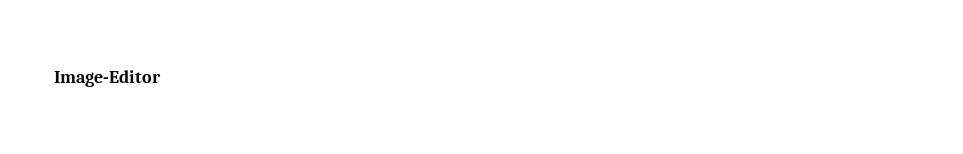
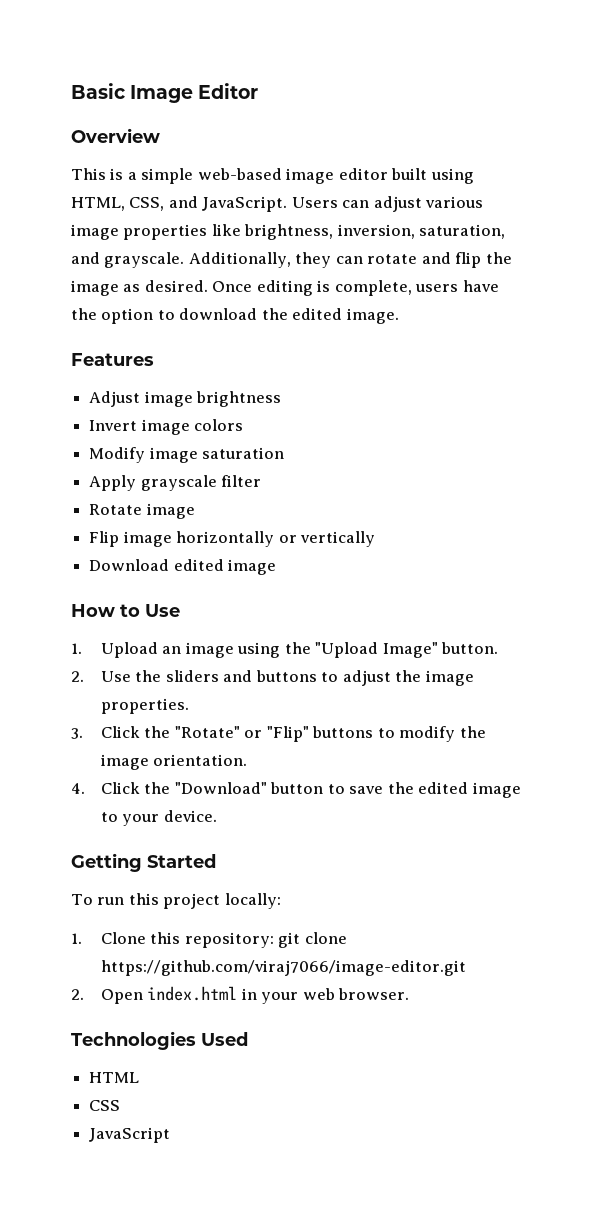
[54,70,161,87] Image-Editor -> [71,83,259,103] [71,128,160,143] [71,168,474,184] [71,196,484,212] [71,224,506,240] [71,252,512,268] [71,280,499,296] [71,308,399,324] [71,353,154,366] [89,391,282,407] [89,419,244,435] [89,447,285,463] [89,475,262,491] [89,503,195,519] [89,531,375,547] [89,559,277,575] [71,604,180,617] [71,642,499,658] [71,670,474,686] [100,698,189,714] [71,726,486,742] [100,754,248,770] [71,782,521,798] [100,810,217,826] [71,853,216,872] [71,893,281,909] [71,932,347,948] [100,960,466,976] [71,986,410,1004] [71,1031,248,1050] [89,1072,140,1083] [89,1100,121,1111] [89,1127,171,1143] Basic Image Editor // Overview // This is a simple web-based image editor built using HTML, CSS, and JavaScript. Users can adjust various image properties like brightness, inversion, saturation, and grayscale. Additionally, they can rotate and flip the image as desired. Once editing is complete, users have the option to download the edited image. // Features // Adjust image brightness // Invert image colors // Modify image saturation // Apply grayscale filter // Rotate image // Flip image horizontally or vertically // Download edited image // How to Use // 1. Upload an image using the "Upload Image" button. // 2. Use the sliders and buttons to adjust the image properties. // 3. Click the "Rotate" or "Flip" buttons to modify the image orientation. // 4. Click the "Download" button to save the edited image to your device. // Getting Started // To run this project locally: // 1. Clone this repository: git clone https://github.com/viraj7066/image-editor.git // 2. Open index.html in your web browser. // Technologies Used // HTML // CSS // JavaScript

